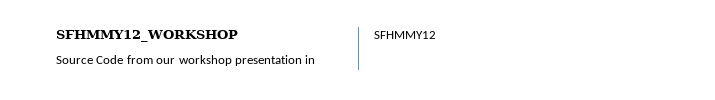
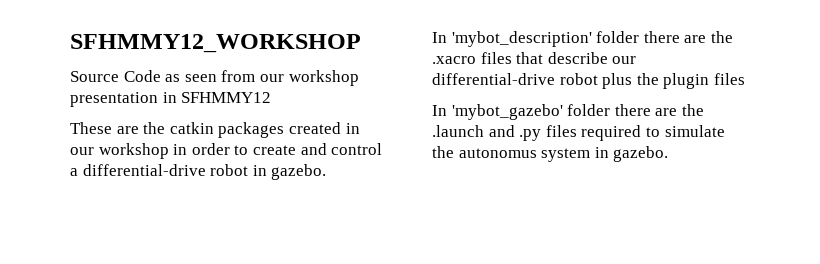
(124, 59) none -> [165,74,217,82] as seen
(436, 35) none -> [70,122,360,138] [70,143,383,159] [70,164,327,180] [432,31,733,47] [432,52,637,64] [432,73,745,89] [432,104,704,120] [432,125,725,141] [432,146,669,162] // These are the catkin packages created in our workshop in order to create and control a differential-drive robot in gazebo. // In 'mybot_description' folder there are the .xacro files that describe our differential-drive robot plus the plugin files // In 'mybot_gazebo' folder there are the .launch and .py files required to simulate the autonomus system in gazebo.

